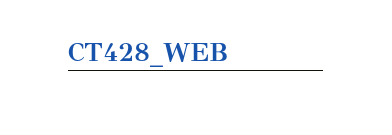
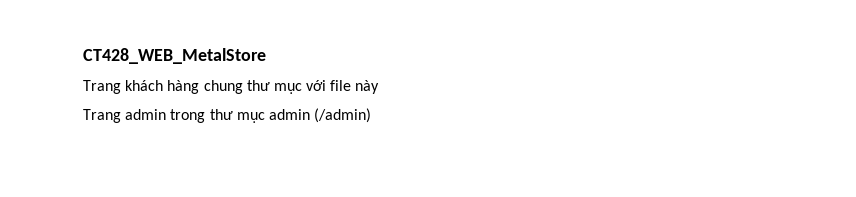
[68,42,229,67] CT428_WEB -> [83,48,266,64] [83,80,380,94] [83,108,372,123] CT428_WEB_MetalStore // Trang khách hàng chung thư mục với file này // Trang admin trong thư mục admin (/admin)

